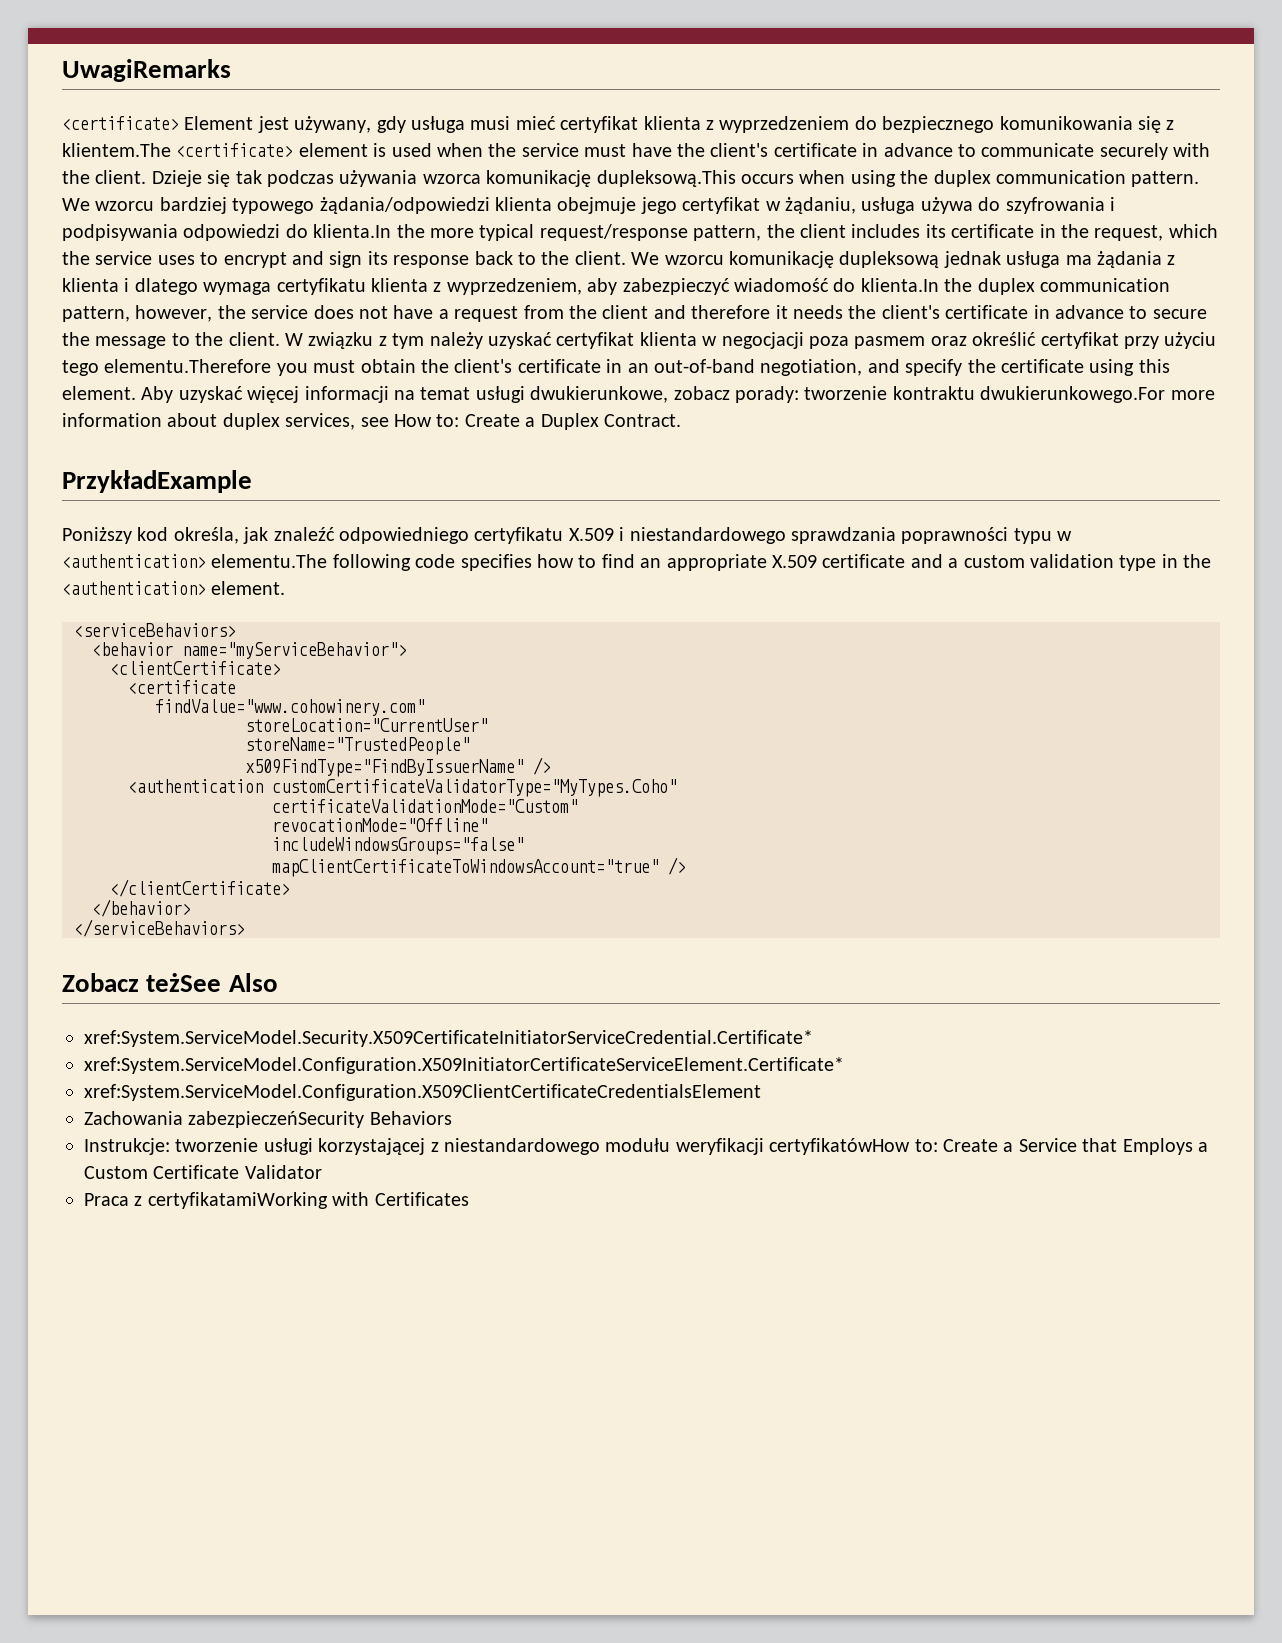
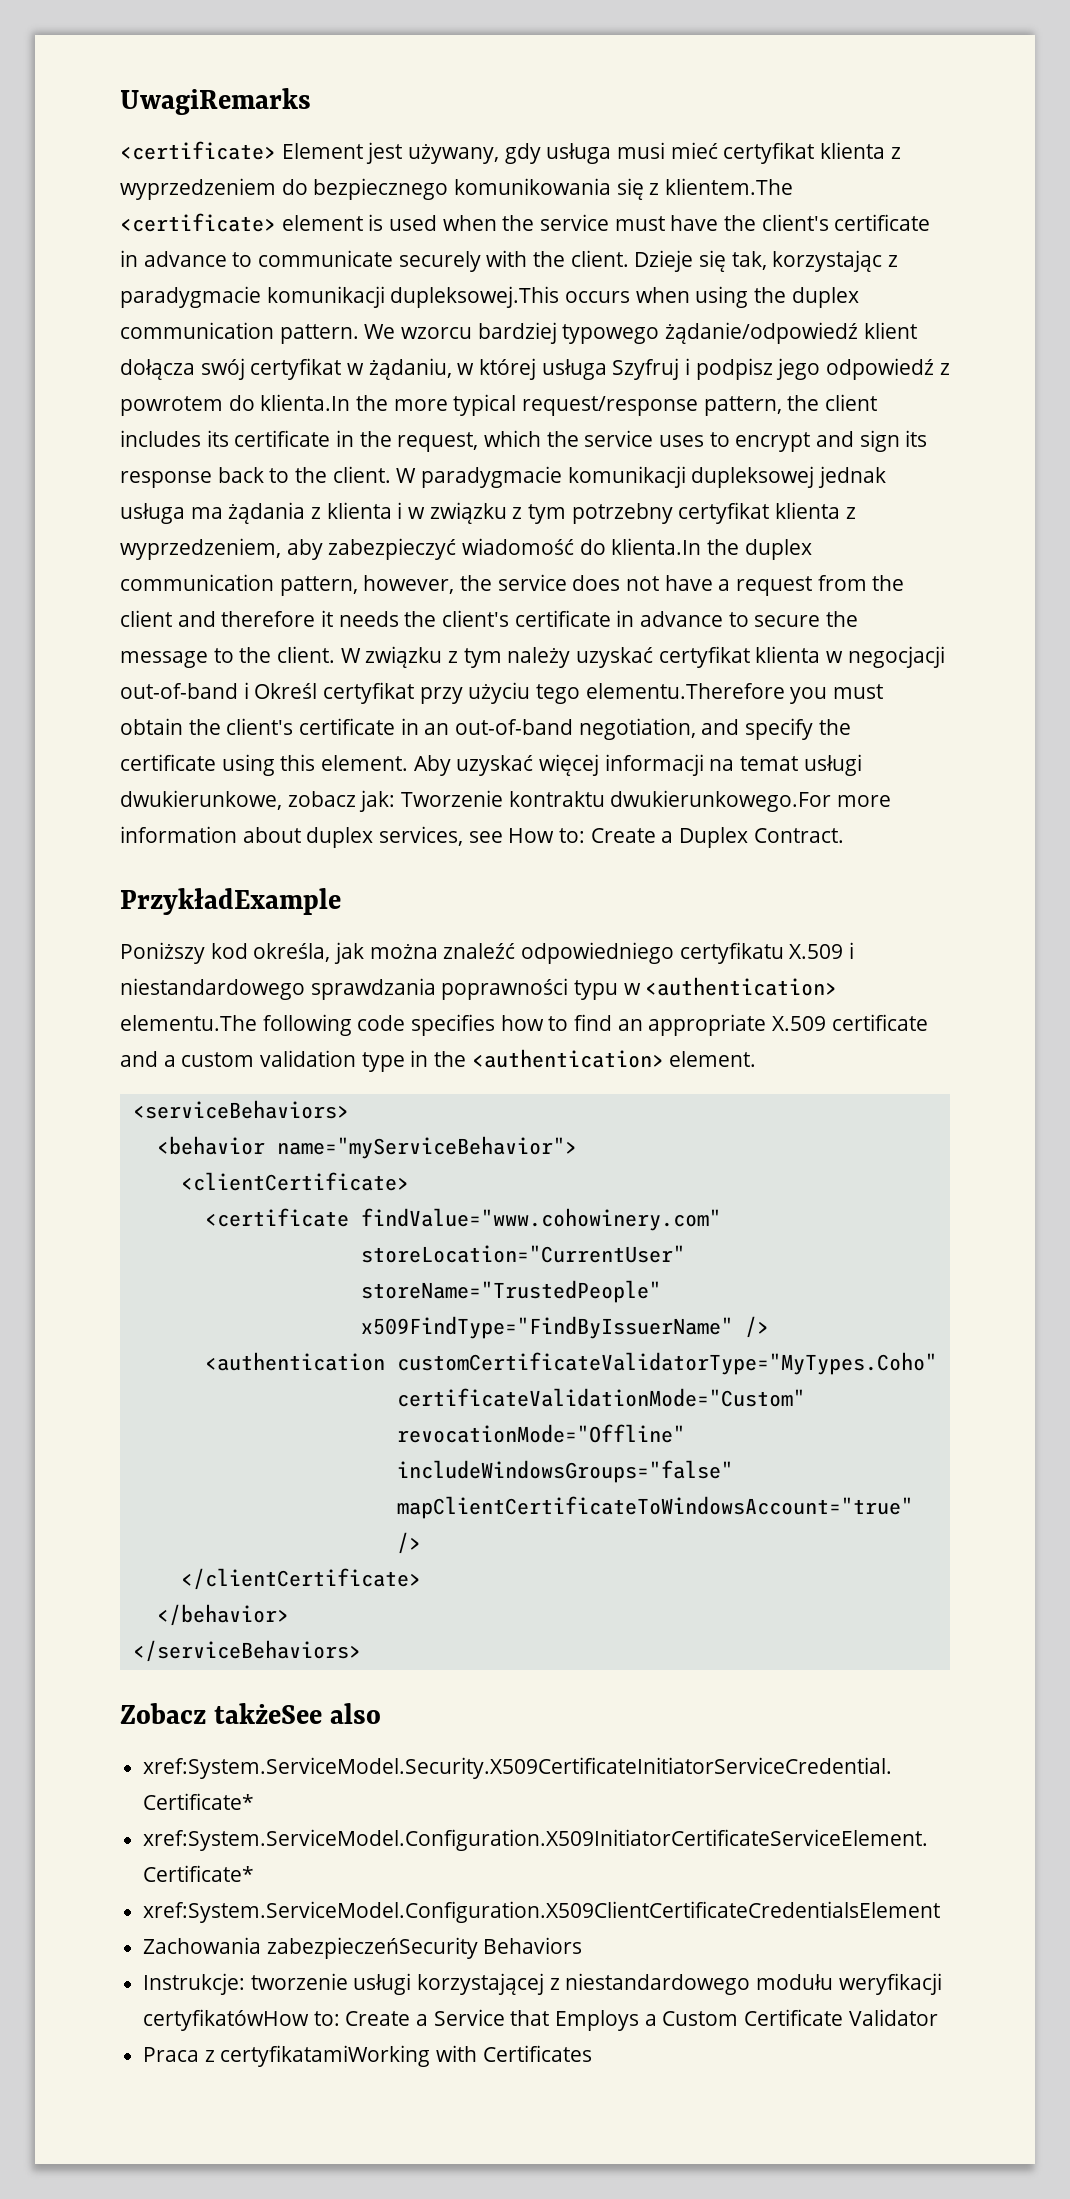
[235,170,736,187] tak podczas używania wzorca komunikację dupleksową.This -> [731,250,899,272] [120,286,560,308] tak, korzystając z paradygmacie komunikacji dupleksowej.This
[319,197,1115,214] [62,224,281,241] żądania/odpowiedzi klienta obejmuje jego certyfikat w żądaniu, usługa używa do szyfrowania i podpisywania odpowiedzi -> [665,322,917,344] [120,358,950,380] [120,396,223,416] żądanie/odpowiedź klient dołącza swój certyfikat w żądaniu, w której usługa Szyfruj i podpisz jego odpowiedź z powrotem
[631,251,940,268] We wzorcu komunikację dupleksową -> [396,466,815,488] W paradygmacie komunikacji dupleksowej
[134,278,366,295] dlatego wymaga certyfikatu -> [408,502,770,524] w związku z tym potrzebny certyfikat
[808,332,1037,349] poza pasmem oraz określić -> [120,682,318,699] out-of-band i Określ
[734,386,888,403] porady: tworzenie -> [359,790,504,812] jak: Tworzenie
(269, 535) none -> [369,944,438,959] można
(236, 687) // -> (349, 1217) none
[146,973,278,992] teżSee Also -> [214,1703,382,1724] takżeSee also

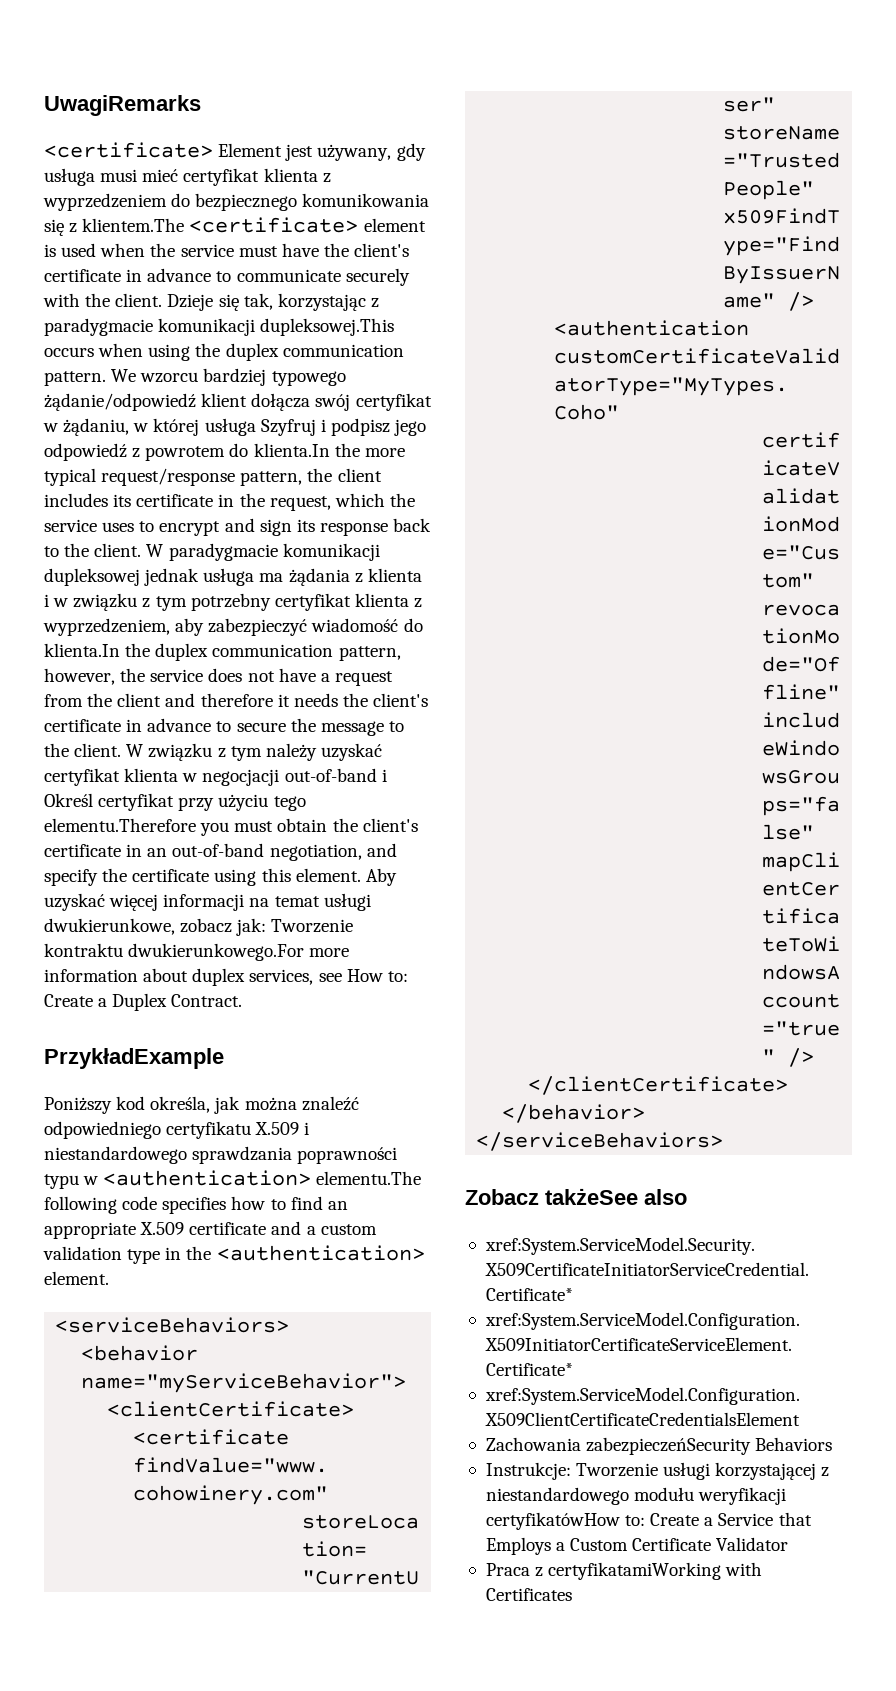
[250,1973,348,1990] tworzenie -> [576,1463,659,1477] Tworzenie

